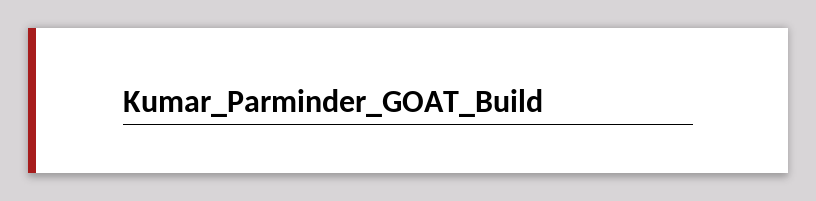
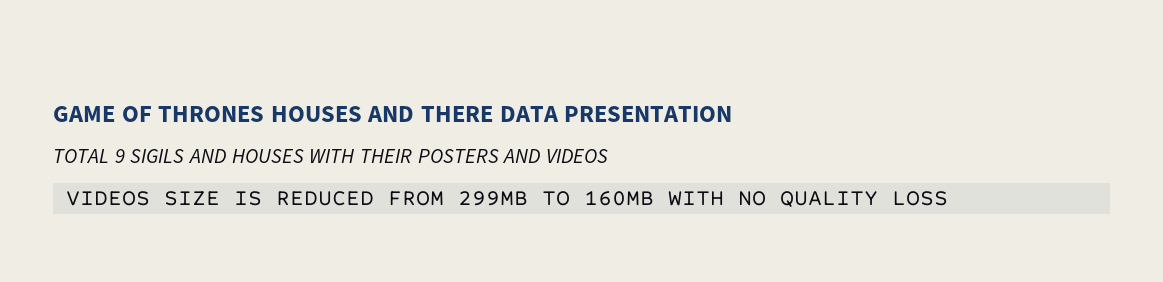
[123,89,543,117] Kumar_Parminder_GOAT_Build -> [53,106,733,122] [53,149,609,163] [65,190,948,208] GAME OF THRONES HOUSES AND THERE DATA PRESENTATION // TOTAL 9 SIGILS AND HOUSES WITH THEIR POSTERS AND VIDEOS // VIDEOS SIZE IS REDUCED FROM 299MB TO 160MB WITH NO QUALITY LOSS

